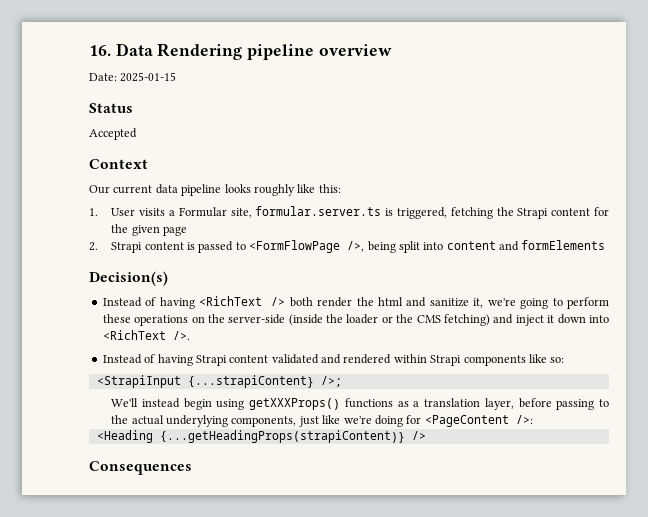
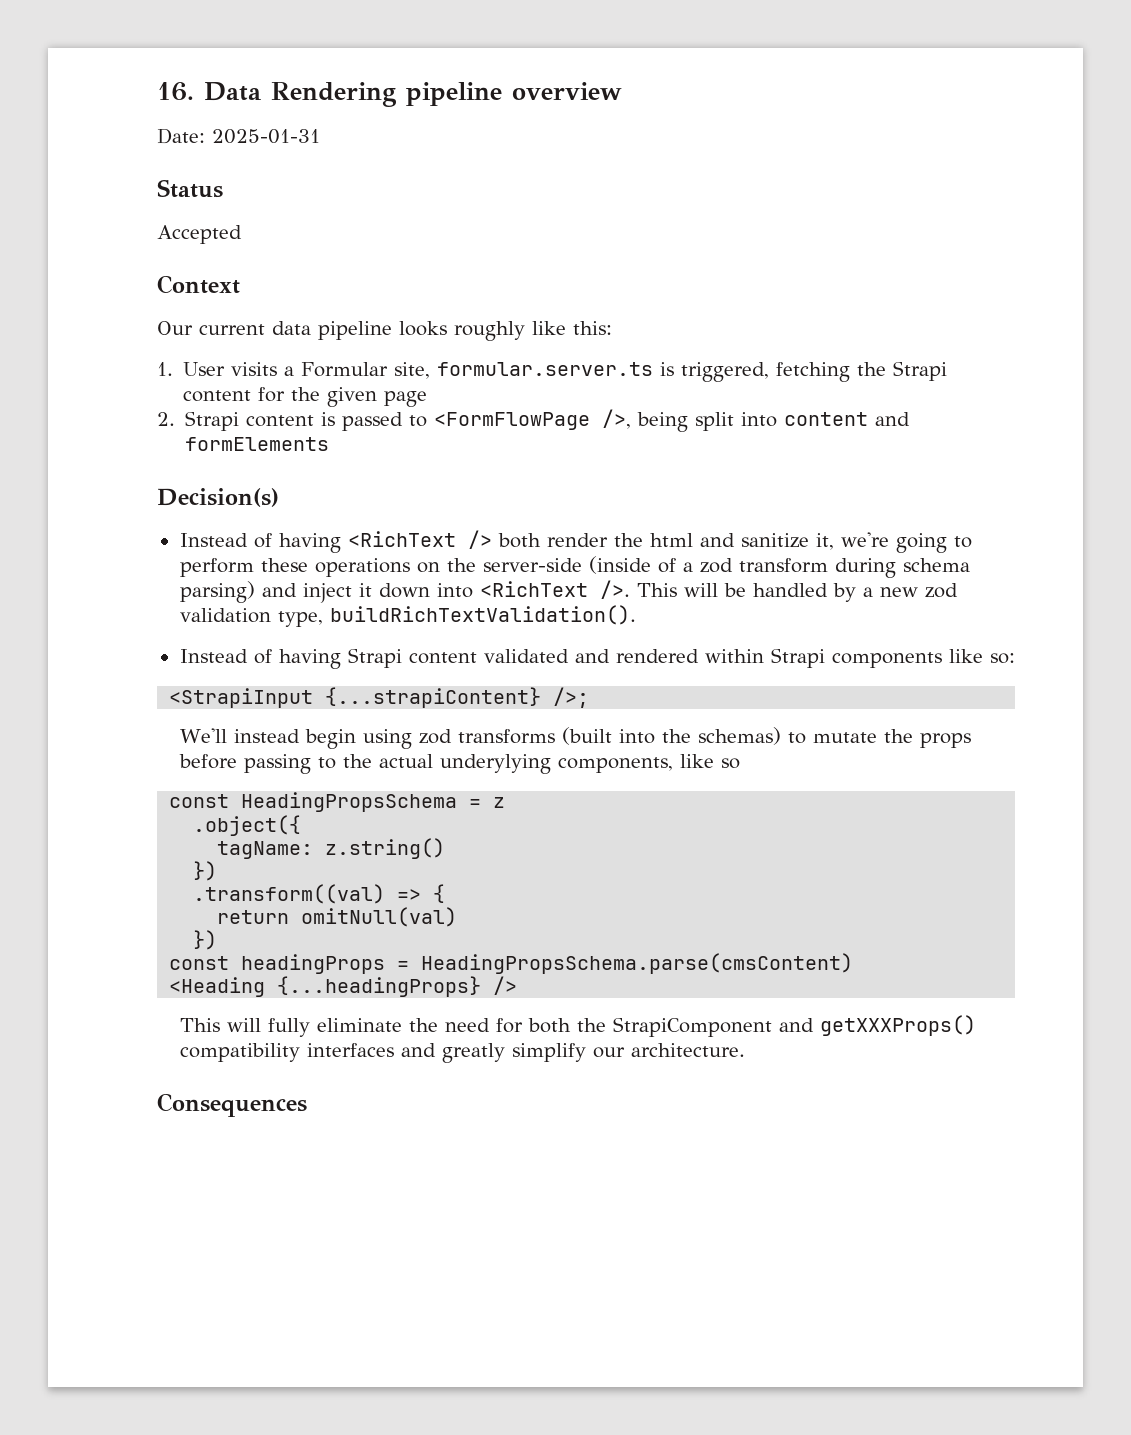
[120,72,177,82] 2025-01-15 -> [212,129,320,144] 2025-01-31
[326,314,491,326] the loader or the CMS fetching) -> [657,558,970,578] [179,581,255,603] of a zod transform during schema parsing)
(190, 335) none -> [636,583,958,602] [179,605,636,627] This will be handled by a new zod validation type, buildRichTextValidation().
[249,398,514,410] getXXXProps() functions as a translation layer, -> [419,727,972,748] zod transforms (built into the schemas) to mutate the props
[298,415,533,427] just like we're doing for <PageContent />: -> [680,754,741,769] [169,792,506,812] [193,815,302,836] [217,838,446,859] [193,861,218,881] [193,884,446,904] [217,907,458,927] [193,930,218,950] [169,953,854,974] like so // const HeadingPropsSchema = z // .object({ // tagName: z.string() // }) // .transform((val) => { // return omitNull(val) // }) // const headingProps = HeadingPropsSchema.parse(cmsContent)
[159,430,426,443] {...getHeadingProps(strapiContent)} /> -> [277,976,518,997] [180,1015,977,1037] [180,1043,746,1063] {...headingProps} /> // This will fully eliminate the need for both the StrapiComponent and getXXXProps() compatibility interfaces and greatly simplify our architecture.

